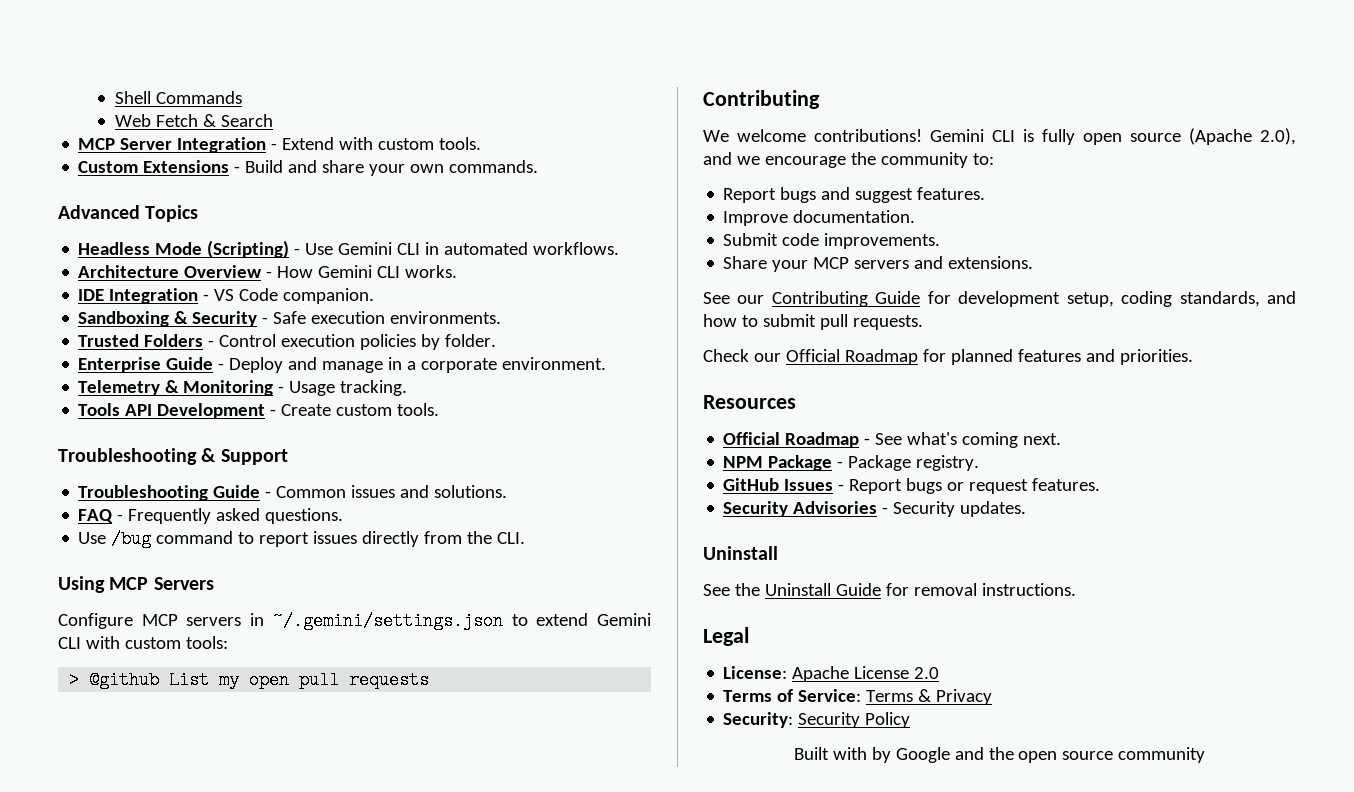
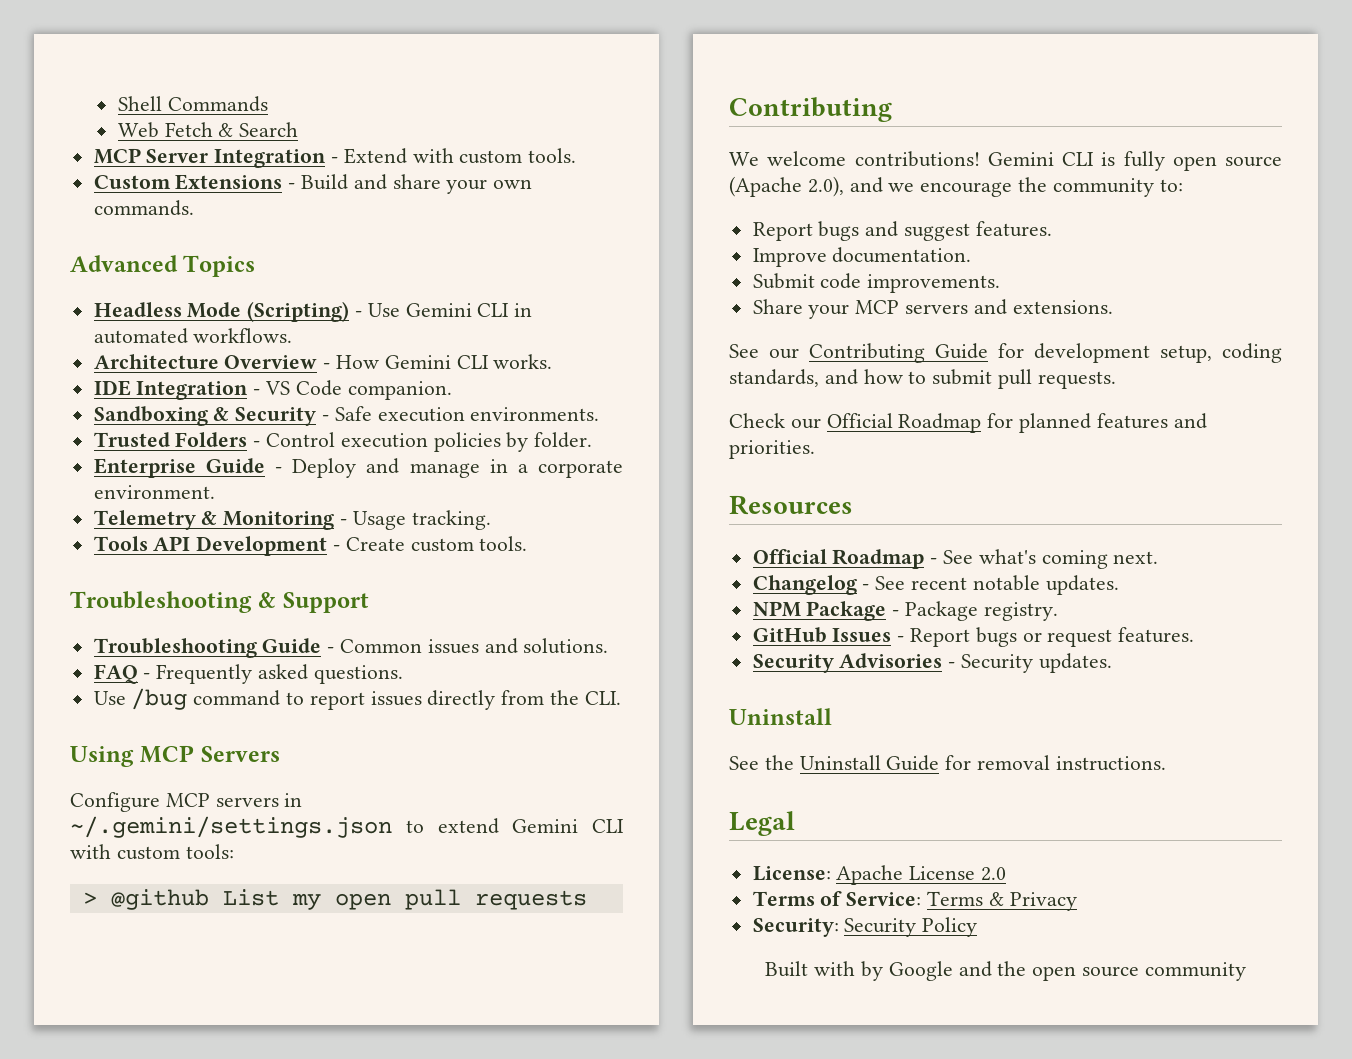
(1062, 439) none -> [752,575,1119,595] // Changelog - See recent notable updates.

